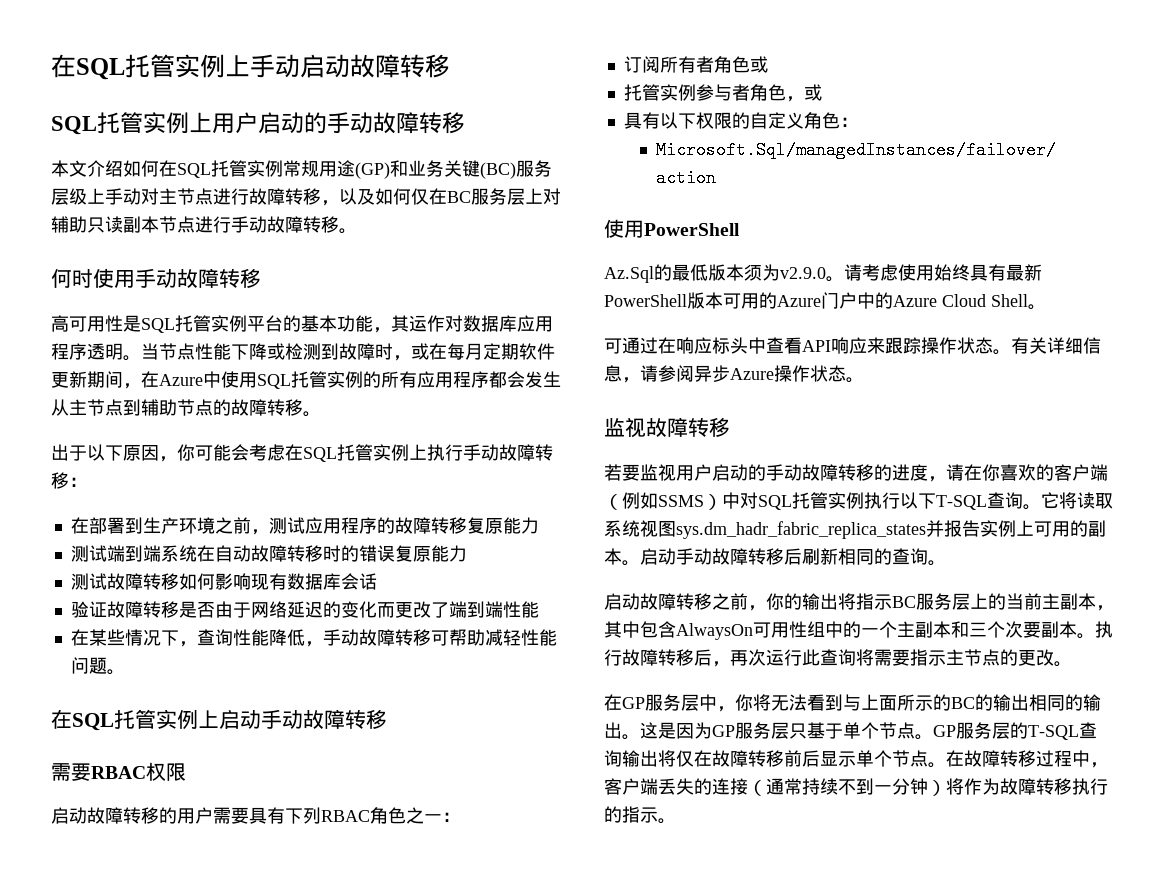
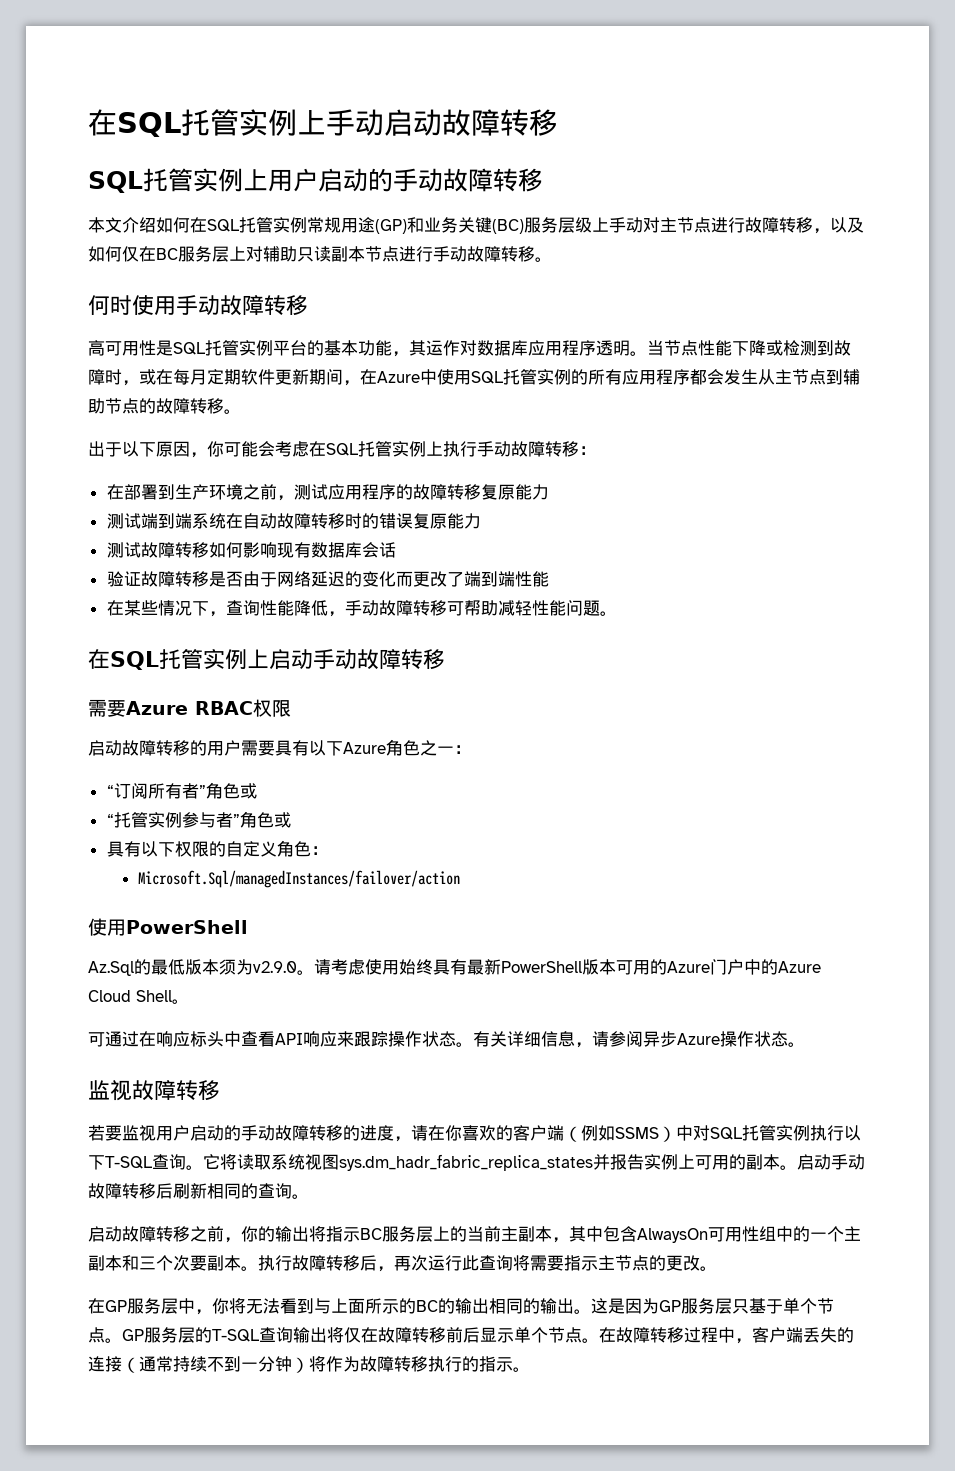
(91, 772) none -> [126,701,188,715] Azure
[285,807,370,824] 下列RBAC -> [309,740,386,756] 以下Azure
(460, 817) none -> [106,785,114,797] “
[713,56,768,73] 角色或 // -> [198,782,257,799] [106,814,114,826] ”角色或 // “
[749,84,804,102] 角色， -> [232,811,274,828] ”角色

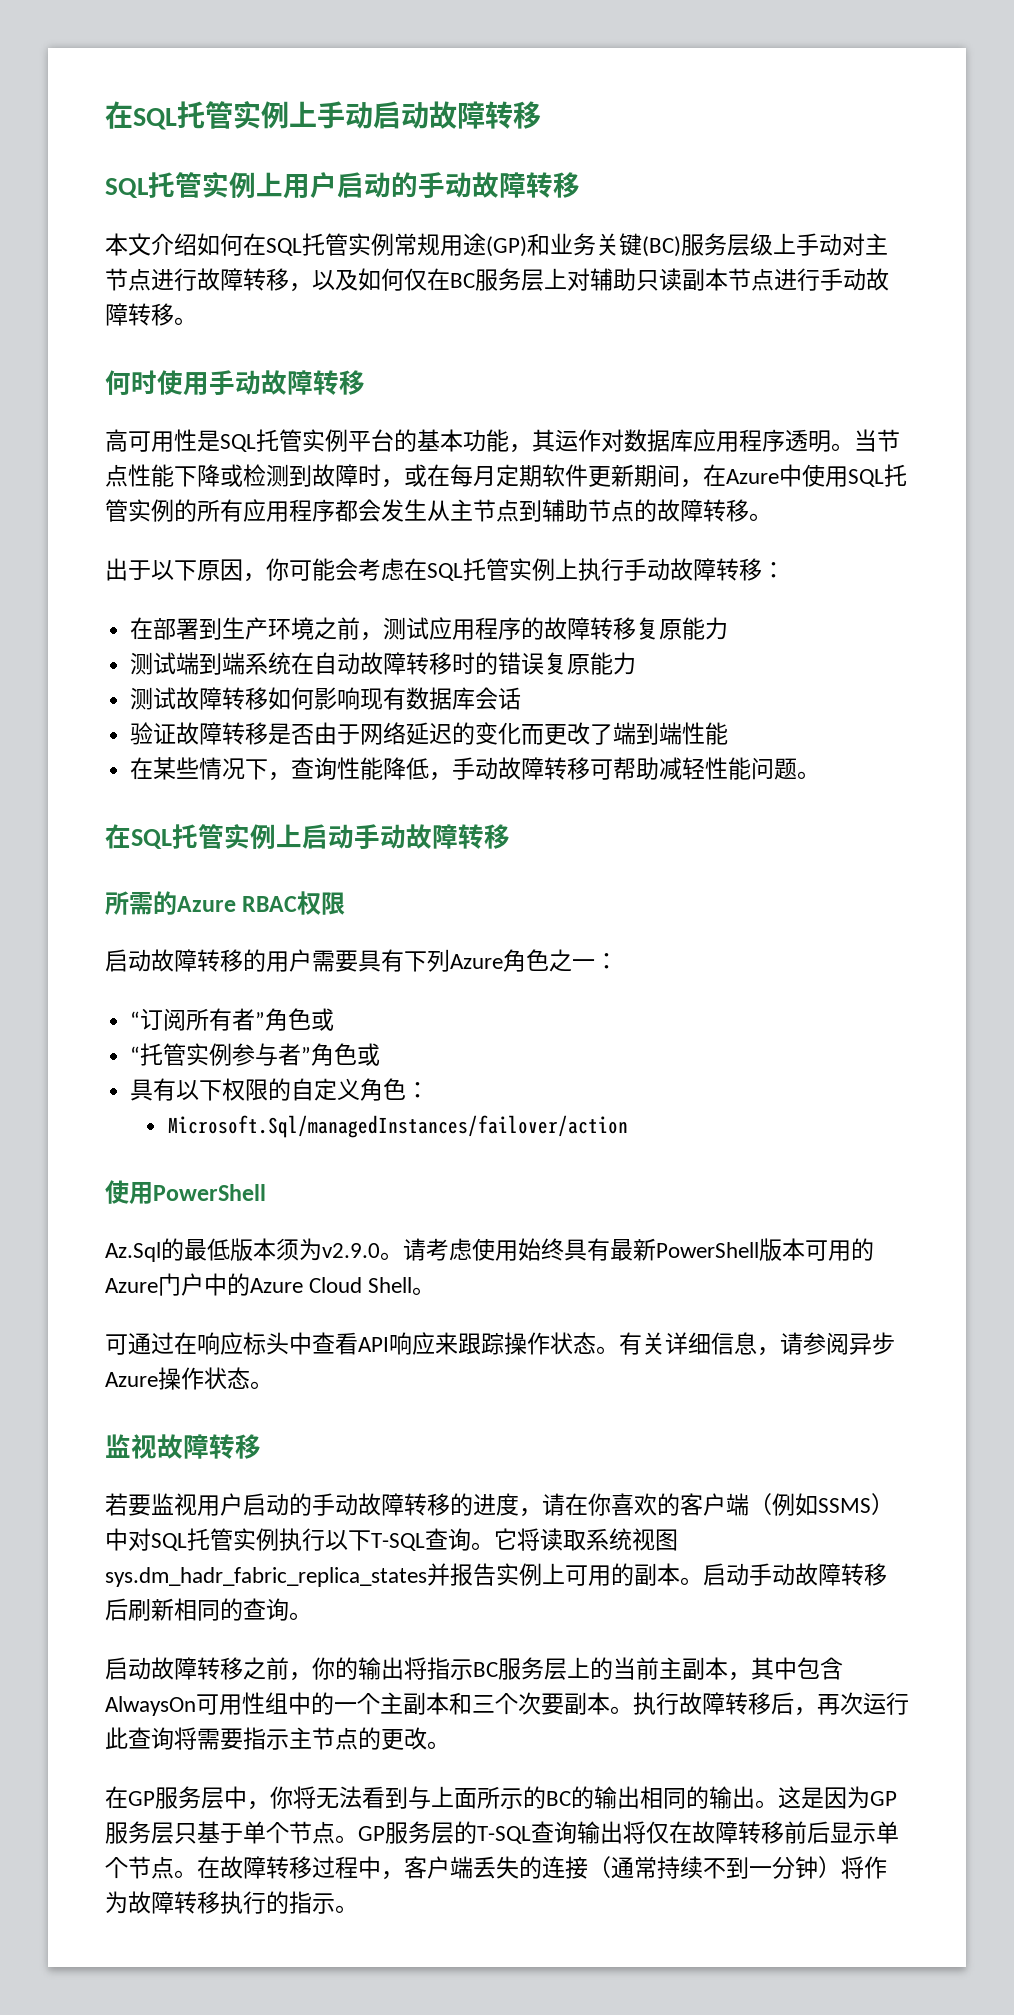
[88,699,126,717] 需要 -> [105,891,177,915] 所需的
[309,740,343,756] 以下 -> [404,949,450,972] 下列

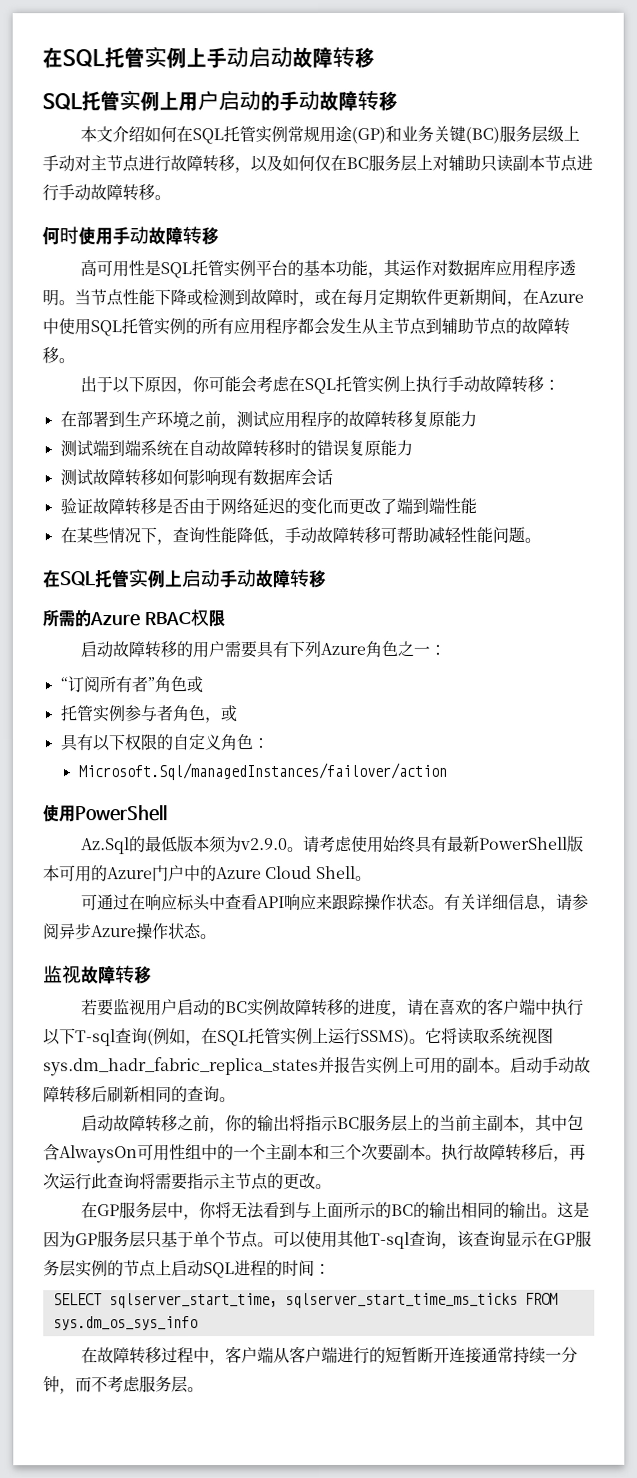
[130,1046,141,1063] “ -> (203, 685) none
[301,1043,358,1066] ”角色 -> [171,705,221,724] 角色，
[312,1493,358,1516] 手动 -> [224,999,280,1017] BC实例
[588,1493,611,1516] 你 -> (440, 1006) none
[749,1493,894,1516] [105,1528,471,1551] （例如SSMS）中对SQL托管实例执行以下T-SQL查询 -> [534,998,584,1016] [43,1027,410,1047] 中执行以下T-sql查询(例如，在SQL托管实例上运行SSMS)
[358,1821,899,1844] [105,1856,197,1879] GP服务层的T-SQL查询输出将仅在故障转移前后显示单个节点。 -> [273,1230,592,1249] [43,1260,331,1279] [52,1292,558,1309] [52,1316,198,1331] 可以使用其他T-sql查询，该查询显示在GP服务层实例的节点上启动SQL进程的时间： // SELECT sqlserver_start_time, sqlserver_start_time_ms_ticks FROM sys.dm_os_sys_info //
[473,1856,887,1879] [105,1891,335,1914] 丢失的连接（通常持续不到一分钟）将作为故障转移执行的指示 -> [272,1346,578,1364] [43,1376,188,1395] 从客户端进行的短暂断开连接通常持续一分钟，而不考虑服务层

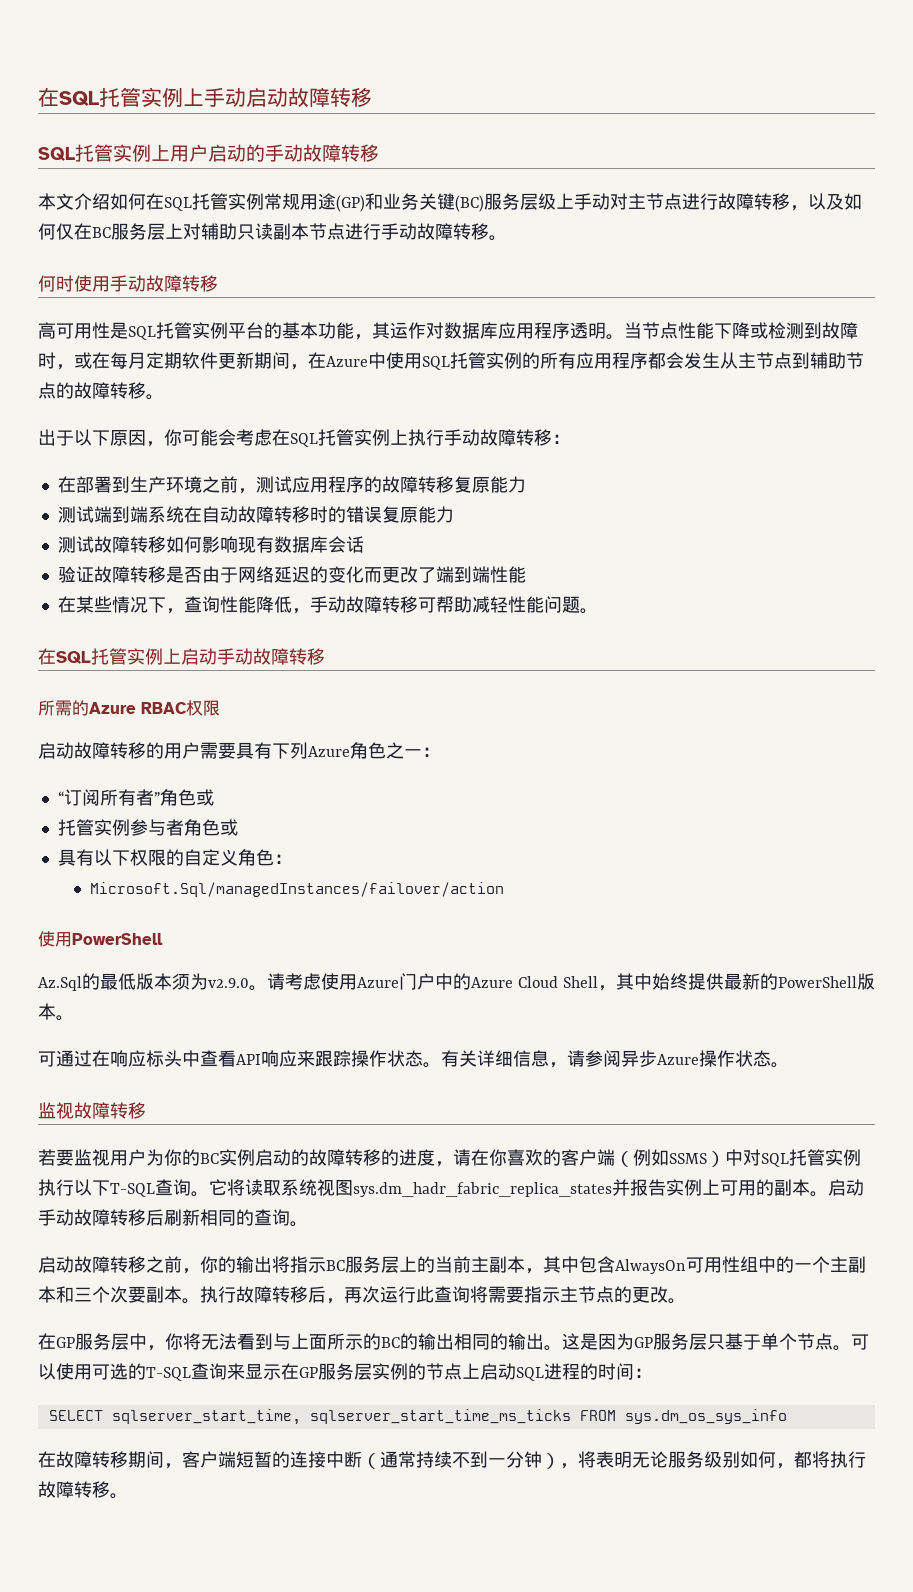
[203,717,221,724] ， -> (220, 827) none
[382,835,584,853] [43,865,108,883] 始终具有最新PowerShell版本可用的 -> (357, 982) none
(356, 872) none -> [598,973,875,991] [38,1003,56,1020] ，其中始终提供最新的PowerShell版本
[176,999,210,1017] 启动 -> [146,1149,182,1166] 为你
(280, 1007) none -> [255,1149,309,1166] 启动的
(440, 1006) none -> [489,1149,507,1166] 你
[534,998,584,1016] [43,1027,410,1047] 中执行以下T-sql查询(例如，在SQL托管实例上运行SSMS) -> [615,1149,861,1167] [38,1179,191,1197] （例如SSMS）中对SQL托管实例执行以下T-SQL查询
[337,1230,506,1249] 其他T-sql查询，该查询 -> [92,1363,245,1381] 可选的T-SQL查询来
[160,1347,210,1364] 过程中 -> [128,1451,164,1468] 期间
[272,1346,578,1364] [43,1376,188,1395] 从客户端进行的短暂断开连接通常持续一分钟，而不考虑服务层 -> [236,1451,866,1469] [38,1481,110,1498] 短暂的连接中断（通常持续不到一分钟），将表明无论服务级别如何，都将执行故障转移

